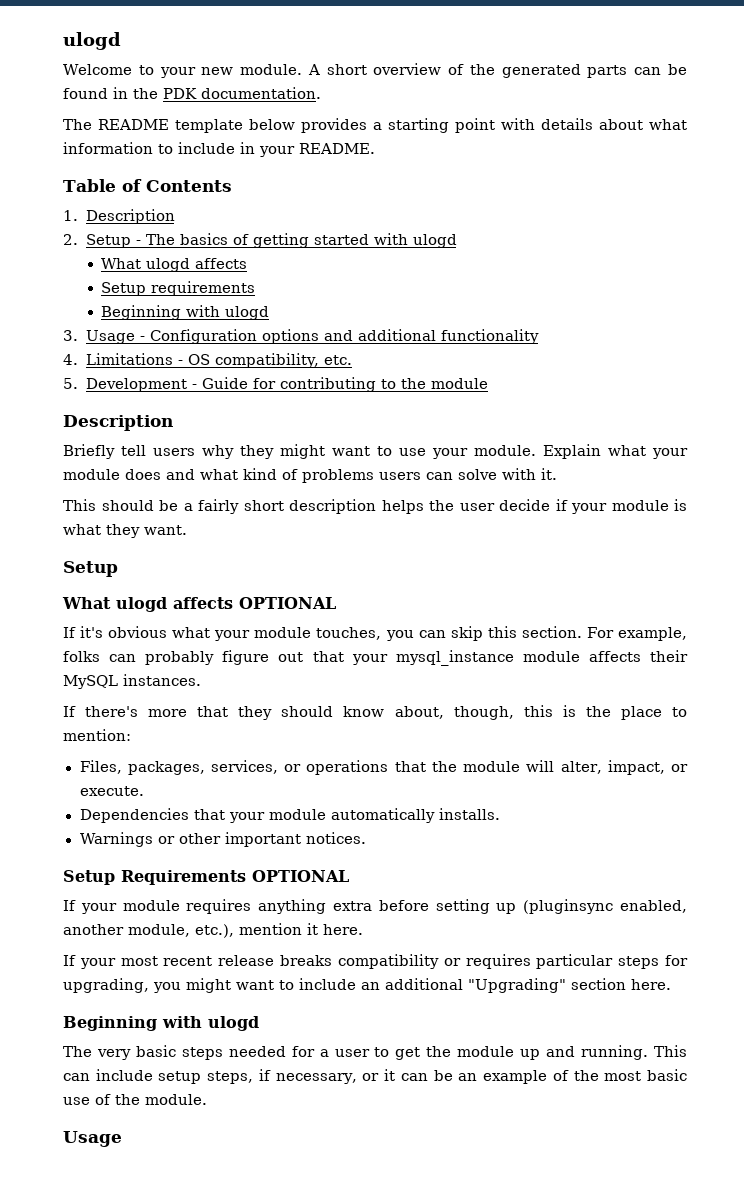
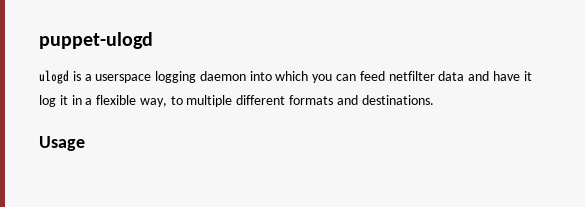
[63,32,121,50] [63,63,688,78] [63,87,321,99] [63,118,687,133] [63,142,375,157] [63,179,232,192] [63,209,175,224] [63,233,457,248] [101,258,248,272] [101,281,256,296] [101,305,270,320] [63,329,539,344] [63,353,353,368] [63,377,488,392] [63,415,173,431] [63,444,688,459] [63,468,557,483] [63,499,687,514] [63,524,187,538] [63,561,118,577] [62,597,336,612] [63,626,688,641] [63,650,689,666] [63,674,201,689] [63,705,688,720] [63,729,131,741] [79,760,688,775] [79,786,144,796] [79,808,500,823] [79,832,367,847] [63,870,349,885] [63,899,687,914] [63,923,363,938] [63,954,688,969] [63,978,671,993] [63,1016,259,1031] [63,1045,687,1060] [63,1069,687,1084] [63,1094,207,1105] ulogd // Welcome to your new module. A short overview of the generated parts can be found in the PDK documentation. // The README template below provides a starting point with details about what information to include in your README. // Table of Contents // 1. Description // 2. Setup - The basics of getting started with ulogd // What ulogd affects // Setup requirements // Beginning with ulogd // 3. Usage - Configuration options and additional functionality // 4. Limitations - OS compatibility, etc. // 5. Development - Guide for contributing to the module // Description // Briefly tell users why they might want to use your module. Explain what your module does and what kind of problems users can solve with it. // This should be a fairly short description helps the user decide if your module is what they want. // Setup // What ulogd affects OPTIONAL // If it's obvious what your module touches, you can skip this section. For example, folks can probably figure out that your mysql_instance module affects their MySQL instances. // If there's more that they should know about, though, this is the place to mention: // Files, packages, services, or operations that the module will alter, impact, or execute. // Dependencies that your module automatically installs. // Warnings or other important notices. // Setup Requirements OPTIONAL // If your module requires anything extra before setting up (pluginsync enabled, another module, etc.), mention it here. // If your most recent release breaks compatibility or requires particular steps for upgrading, you might want to include an additional "Upgrading" section here. // Beginning with ulogd // The very basic steps needed for a user to get the module up and running. This can include setup steps, if necessary, or it can be an example of the most basic use of the module. -> [39,32,153,49] [39,70,532,84] [39,95,434,107] puppet-ulogd // ulogd is a userspace logging daemon into which you can feed netfilter data and have it log it in a flexible way, to multiple different formats and destinations.

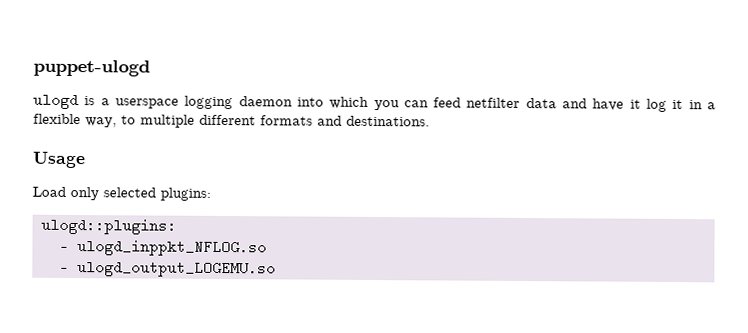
(85, 143) none -> [32,186,211,201] [41,217,177,235] [59,238,267,257] [59,259,276,278] // Load only selected plugins: // ulogd::plugins: // - ulogd_inppkt_NFLOG.so // - ulogd_output_LOGEMU.so

